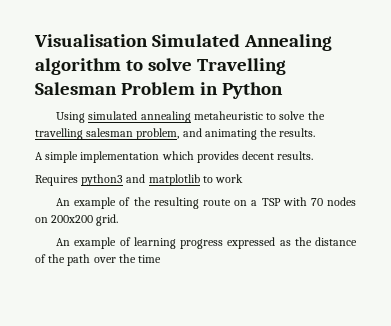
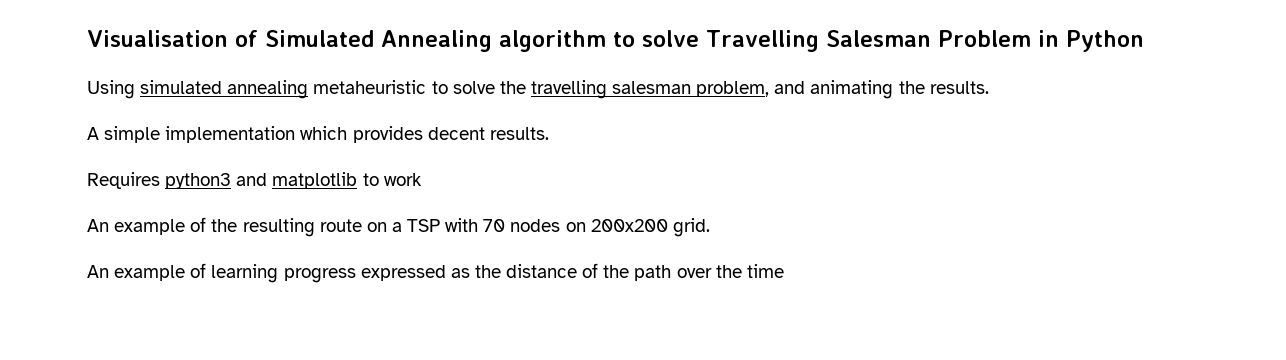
(148, 40) none -> [235,30,258,47] of

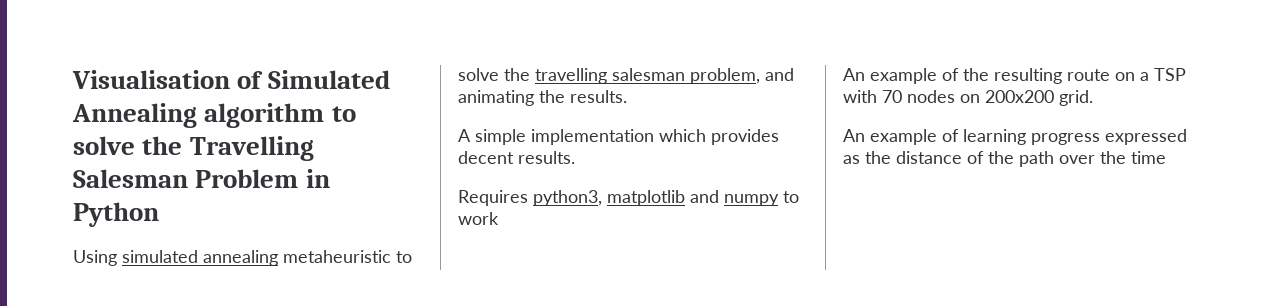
(699, 38) none -> [142,136,183,155] the
[165,172,358,189] python3 and matplotlib -> [533,190,779,206] python3, matplotlib and numpy

